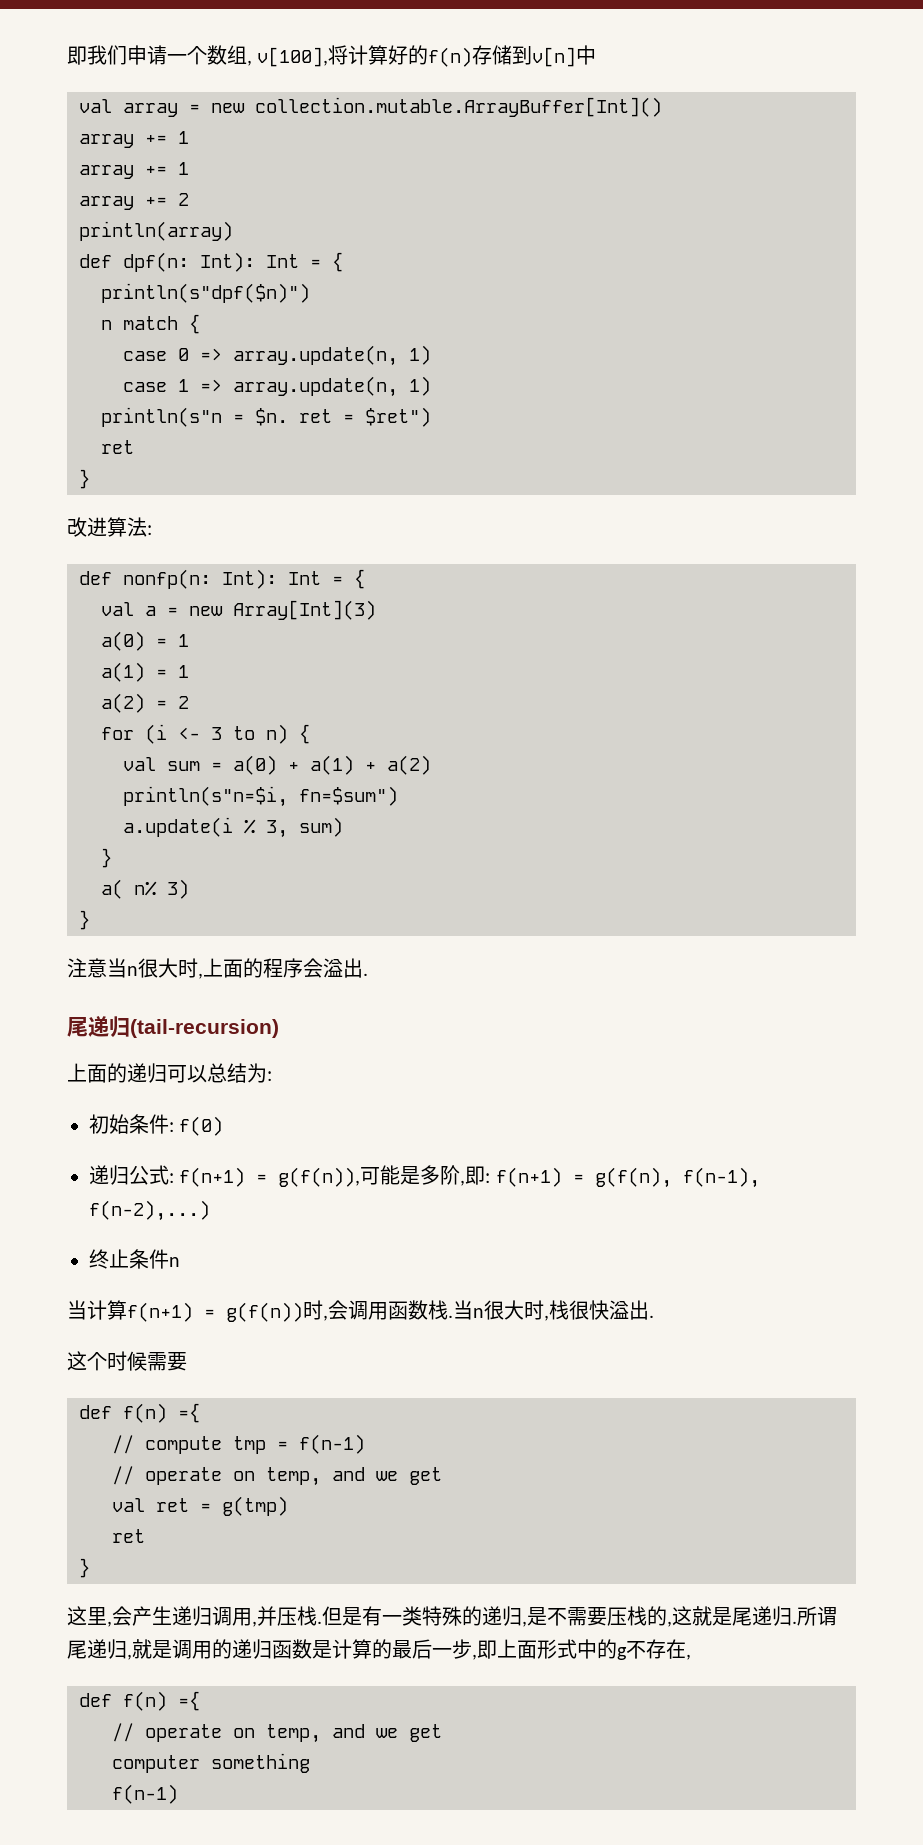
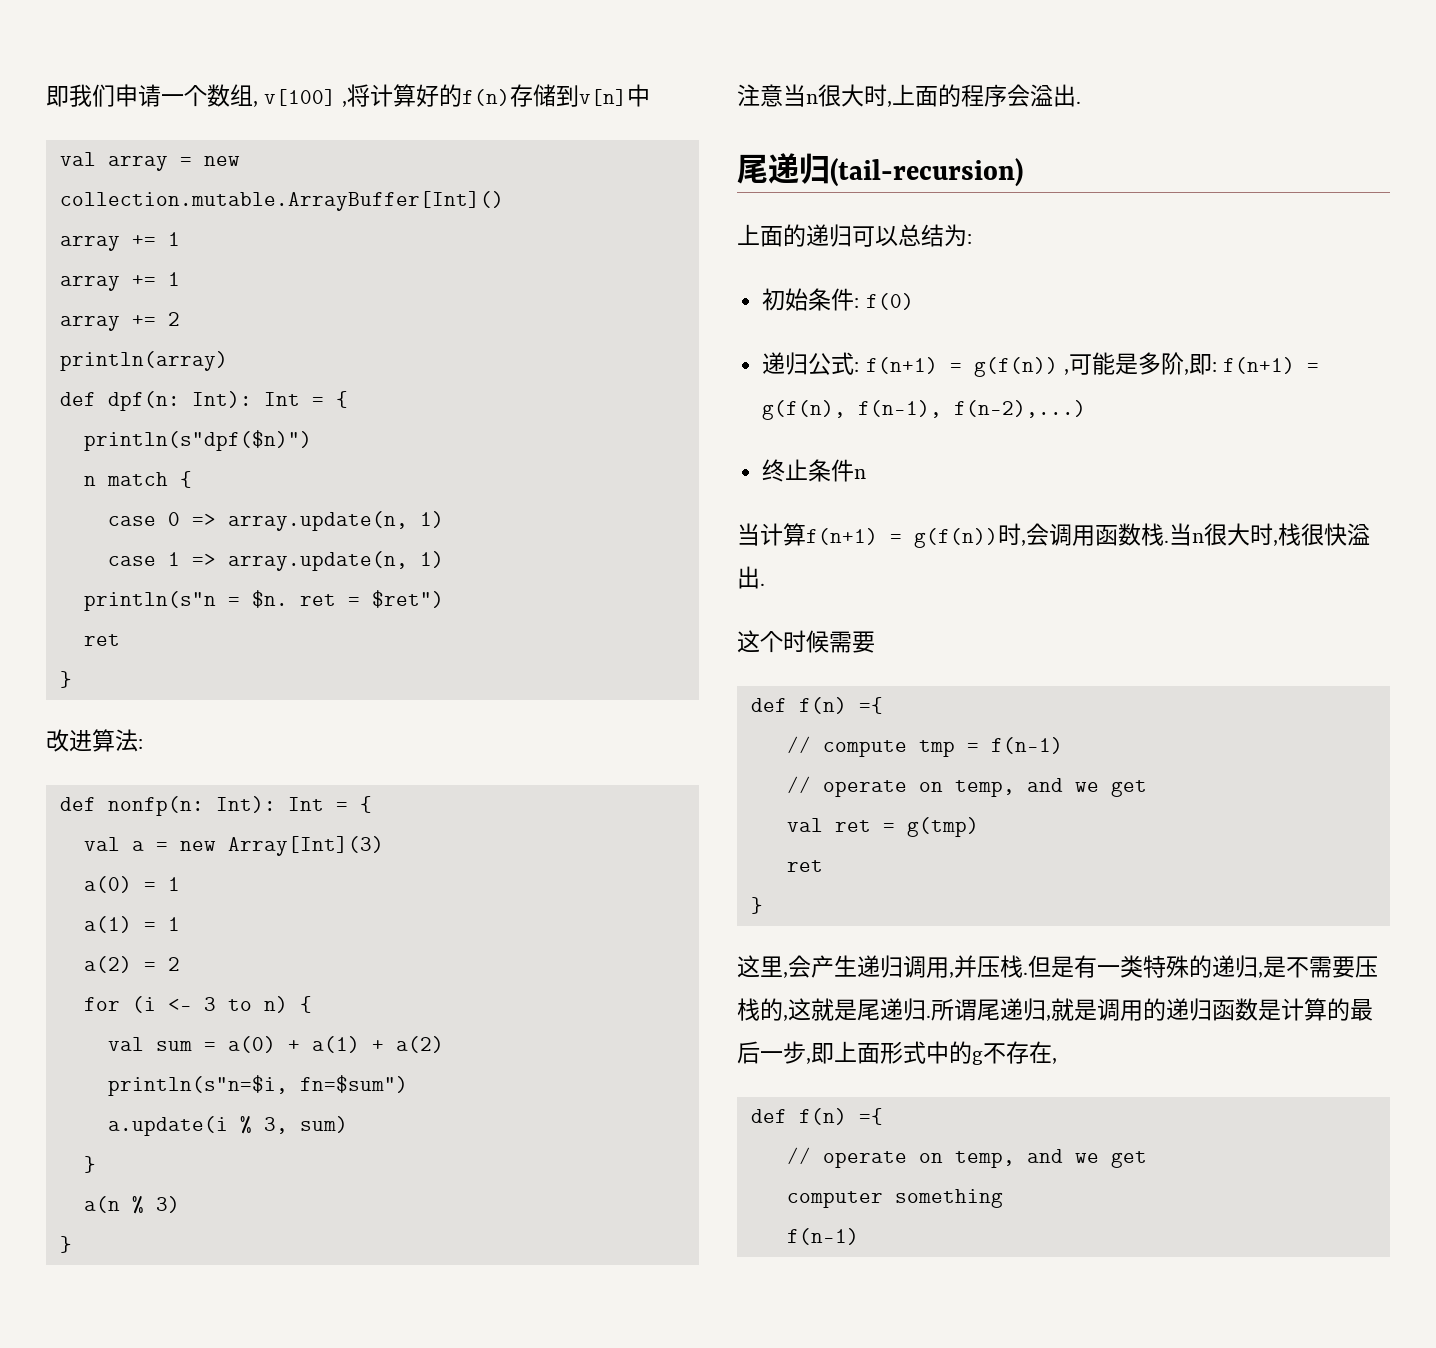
[257,47,329,67] v[100], -> [264,89,348,107] v[100] ,
[101,879,157,899] a( n% -> [83,1196,144,1214] a(n %
[278,1167,361,1187] g(f(n)), -> [973,357,1069,377] g(f(n)) ,

